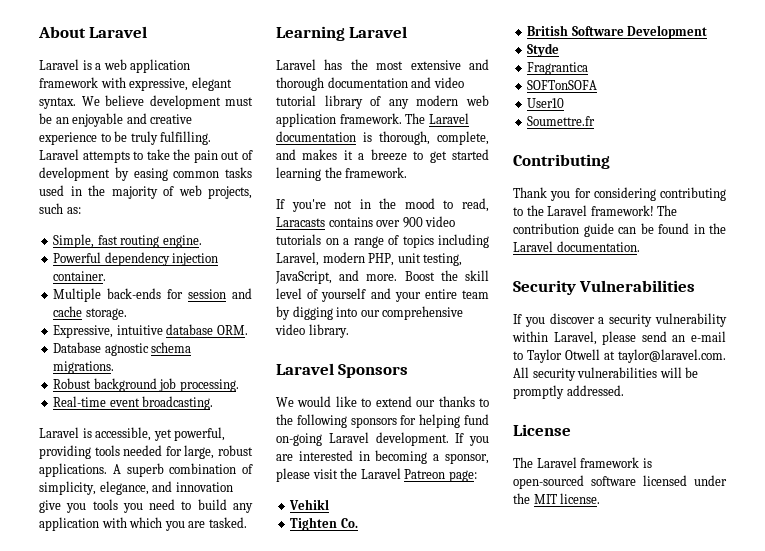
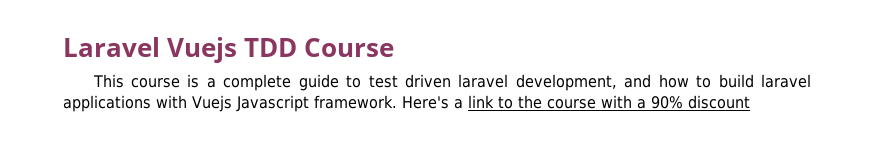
[38,26,148,38] [39,59,191,73] [39,77,232,91] [39,95,253,109] [39,113,193,127] [39,131,212,145] [39,149,254,163] [39,167,252,181] [39,185,252,199] [39,203,81,214] [53,234,202,248] [53,252,219,266] [53,271,107,281] [53,288,253,302] [53,306,127,320] [53,324,248,338] [53,342,192,356] [53,361,115,374] [53,378,239,392] [53,396,214,410] [39,427,226,441] [39,445,253,459] [39,463,253,477] [39,481,233,495] [39,499,253,513] [39,517,247,531] [276,26,408,41] [276,59,489,70] [276,77,464,91] [276,95,489,109] [276,113,469,127] [276,131,489,145] [276,149,489,163] [276,167,408,181] [276,198,489,212] [276,216,456,228] [276,234,489,248] [276,252,463,266] [275,270,489,284] [276,288,489,302] [276,306,464,320] [275,324,349,338] [276,363,409,378] [276,396,489,407] [276,414,489,428] [276,432,489,446] [276,450,490,464] [276,468,477,482] [289,499,330,510] [290,517,358,531] [527,25,708,39] [527,43,560,57] [527,62,589,75] [527,80,598,90] [527,98,565,108] [527,116,596,126] [513,154,610,169] [513,187,726,201] [513,205,678,216] [513,223,726,237] [513,241,640,252] [513,280,696,295] [513,313,727,327] [512,331,726,345] [513,349,726,363] [513,367,699,381] [513,385,624,399] [513,424,571,436] [513,457,652,468] [513,475,727,489] [513,493,601,504] About Laravel // Laravel is a web application framework with expressive, elegant syntax. We believe development must be an enjoyable and creative experience to be truly fulfilling. Laravel attempts to take the pain out of development by easing common tasks used in the majority of web projects, such as: // Simple, fast routing engine. // Powerful dependency injection container. // Multiple back-ends for session and cache storage. // Expressive, intuitive database ORM. // Database agnostic schema migrations. // Robust background job processing. // Real-time event broadcasting. // Laravel is accessible, yet powerful, providing tools needed for large, robust applications. A superb combination of simplicity, elegance, and innovation give you tools you need to build any application with which you are tasked. // Learning Laravel // Laravel has the most extensive and thorough documentation and video tutorial library of any modern web application framework. The Laravel documentation is thorough, complete, and makes it a breeze to get started learning the framework. // If you're not in the mood to read, Laracasts contains over 900 video tutorials on a range of topics including Laravel, modern PHP, unit testing, JavaScript, and more. Boost the skill level of yourself and your entire team by digging into our comprehensive video library. // Laravel Sponsors // We would like to extend our thanks to the following sponsors for helping fund on-going Laravel development. If you are interested in becoming a sponsor, please visit the Laravel Patreon page: // Vehikl // Tighten Co. // British Software Development // Styde // Fragrantica // SOFTonSOFA // User10 // Soumettre.fr // Contributing // Thank you for considering contributing to the Laravel framework! The contribution guide can be found in the Laravel documentation. // Security Vulnerabilities // If you discover a security vulnerability within Laravel, please send an e-mail to Taylor Otwell at taylor@laravel.com. All security vulnerabilities will be promptly addressed. // License // The Laravel framework is open-sourced software licensed under the MIT license. -> [63,37,394,63] [92,74,812,91] [63,95,750,112] Laravel Vuejs TDD Course // This course is a complete guide to test driven laravel development, and how to build laravel applications with Vuejs Javascript framework. Here's a link to the course with a 90% discount

